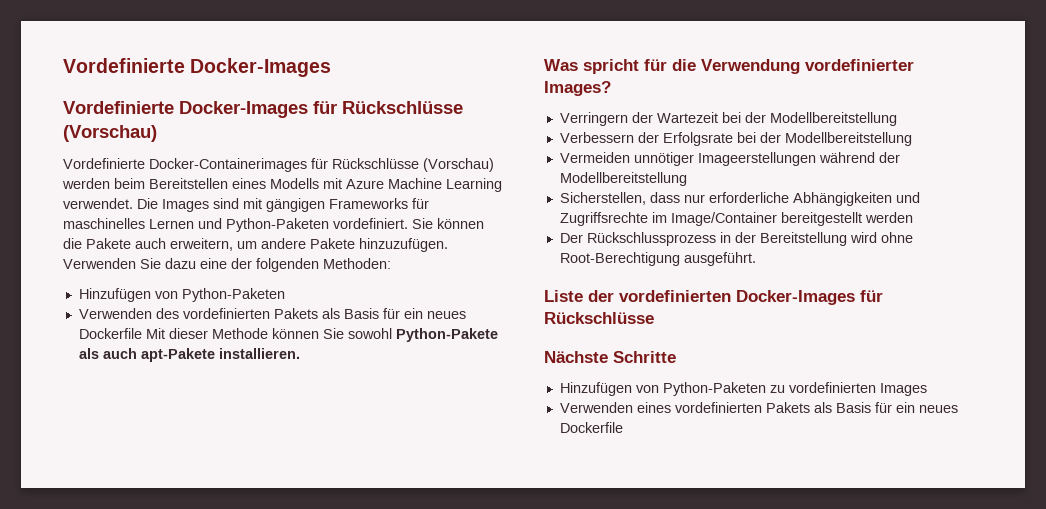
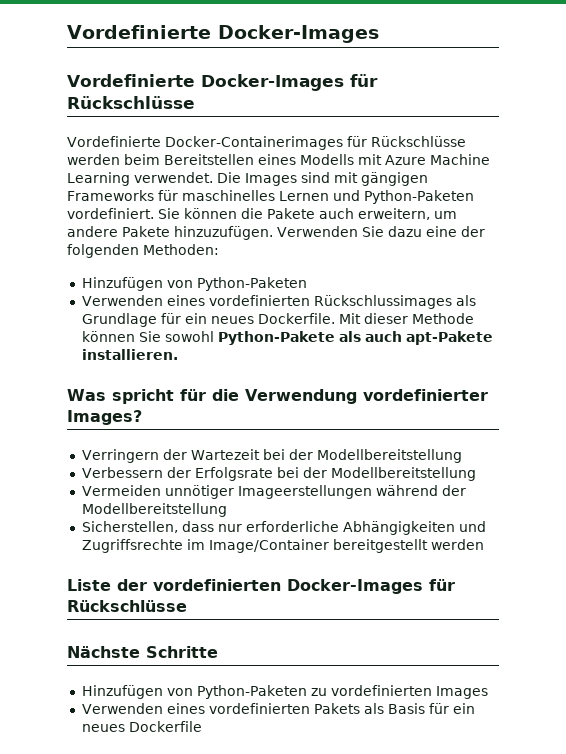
[63,125,157,142] (Vorschau) -> (195, 102) none
[423,158,494,172] (Vorschau) -> (466, 141) none
[155,308,466,319] [78,328,142,339] des vordefinierten Pakets als Basis für ein neues Dockerfile -> [166,295,476,309] [81,313,335,327] eines vordefinierten Rückschlussimages als Grundlage für ein neues Dockerfile.
[559,232,913,246] [559,252,756,266] // Der Rückschlussprozess in der Bereitstellung wird ohne Root-Berechtigung ausgeführt. -> (484, 544) none

